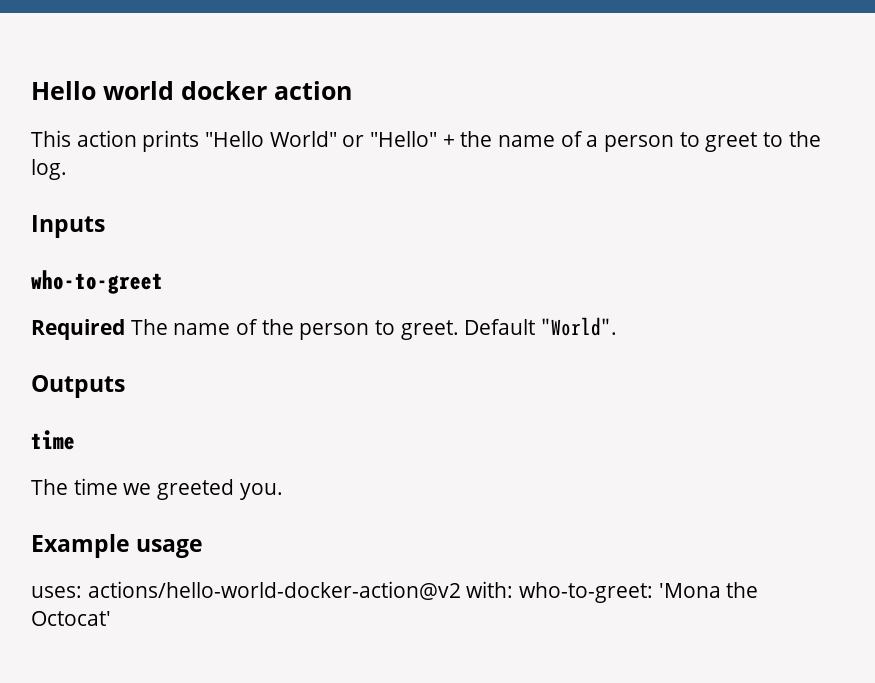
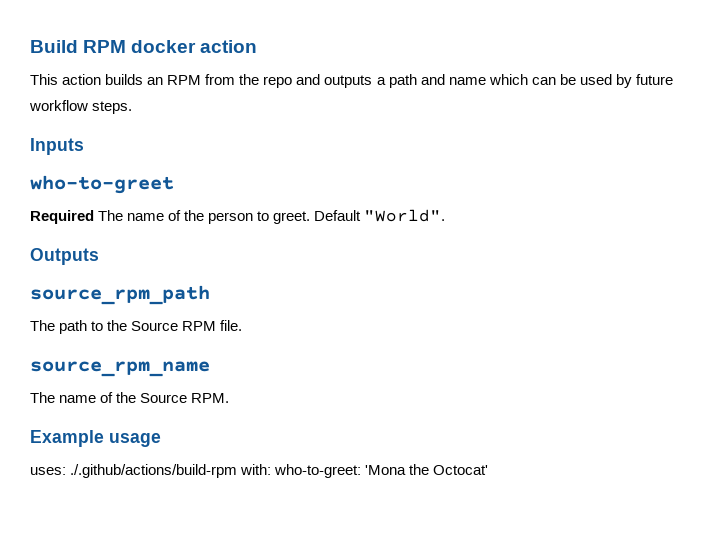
[31,81,174,100] Hello world -> [30,40,127,53] Build RPM
[142,130,821,152] [31,159,67,180] prints "Hello World" or "Hello" + the name of a person to greet to the log. -> [105,74,673,88] [29,100,133,114] builds an RPM from the repo and outputs a path and name which can be used by future workflow steps.
[31,430,75,450] [31,478,283,500] time // The time we greeted you. -> [30,285,210,305] [30,320,243,334] [30,361,210,377] [30,392,230,403] source_rpm_path // The path to the Source RPM file. // source_rpm_name // The name of the Source RPM.
[87,581,461,600] actions/hello-world-docker-action@v2 -> [70,464,238,478] ./.github/actions/build-rpm

